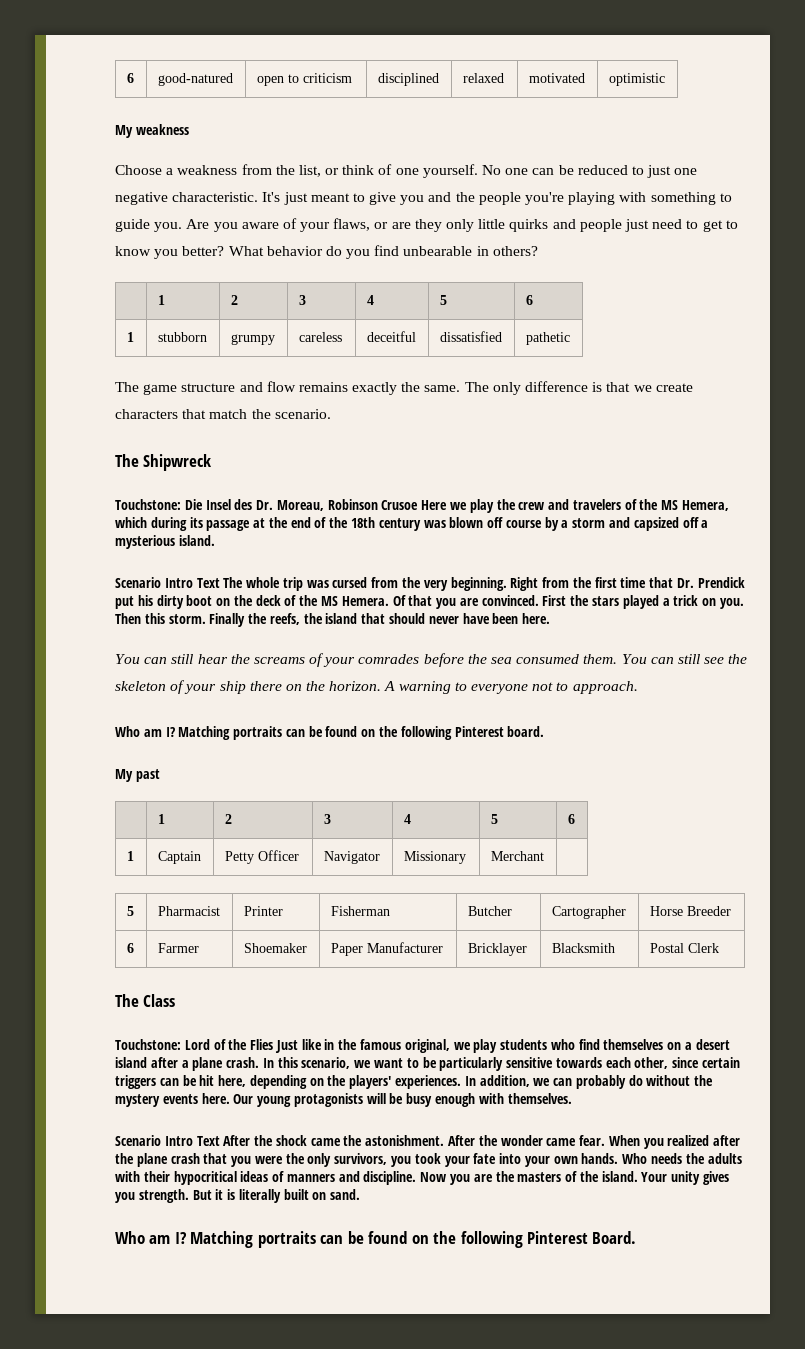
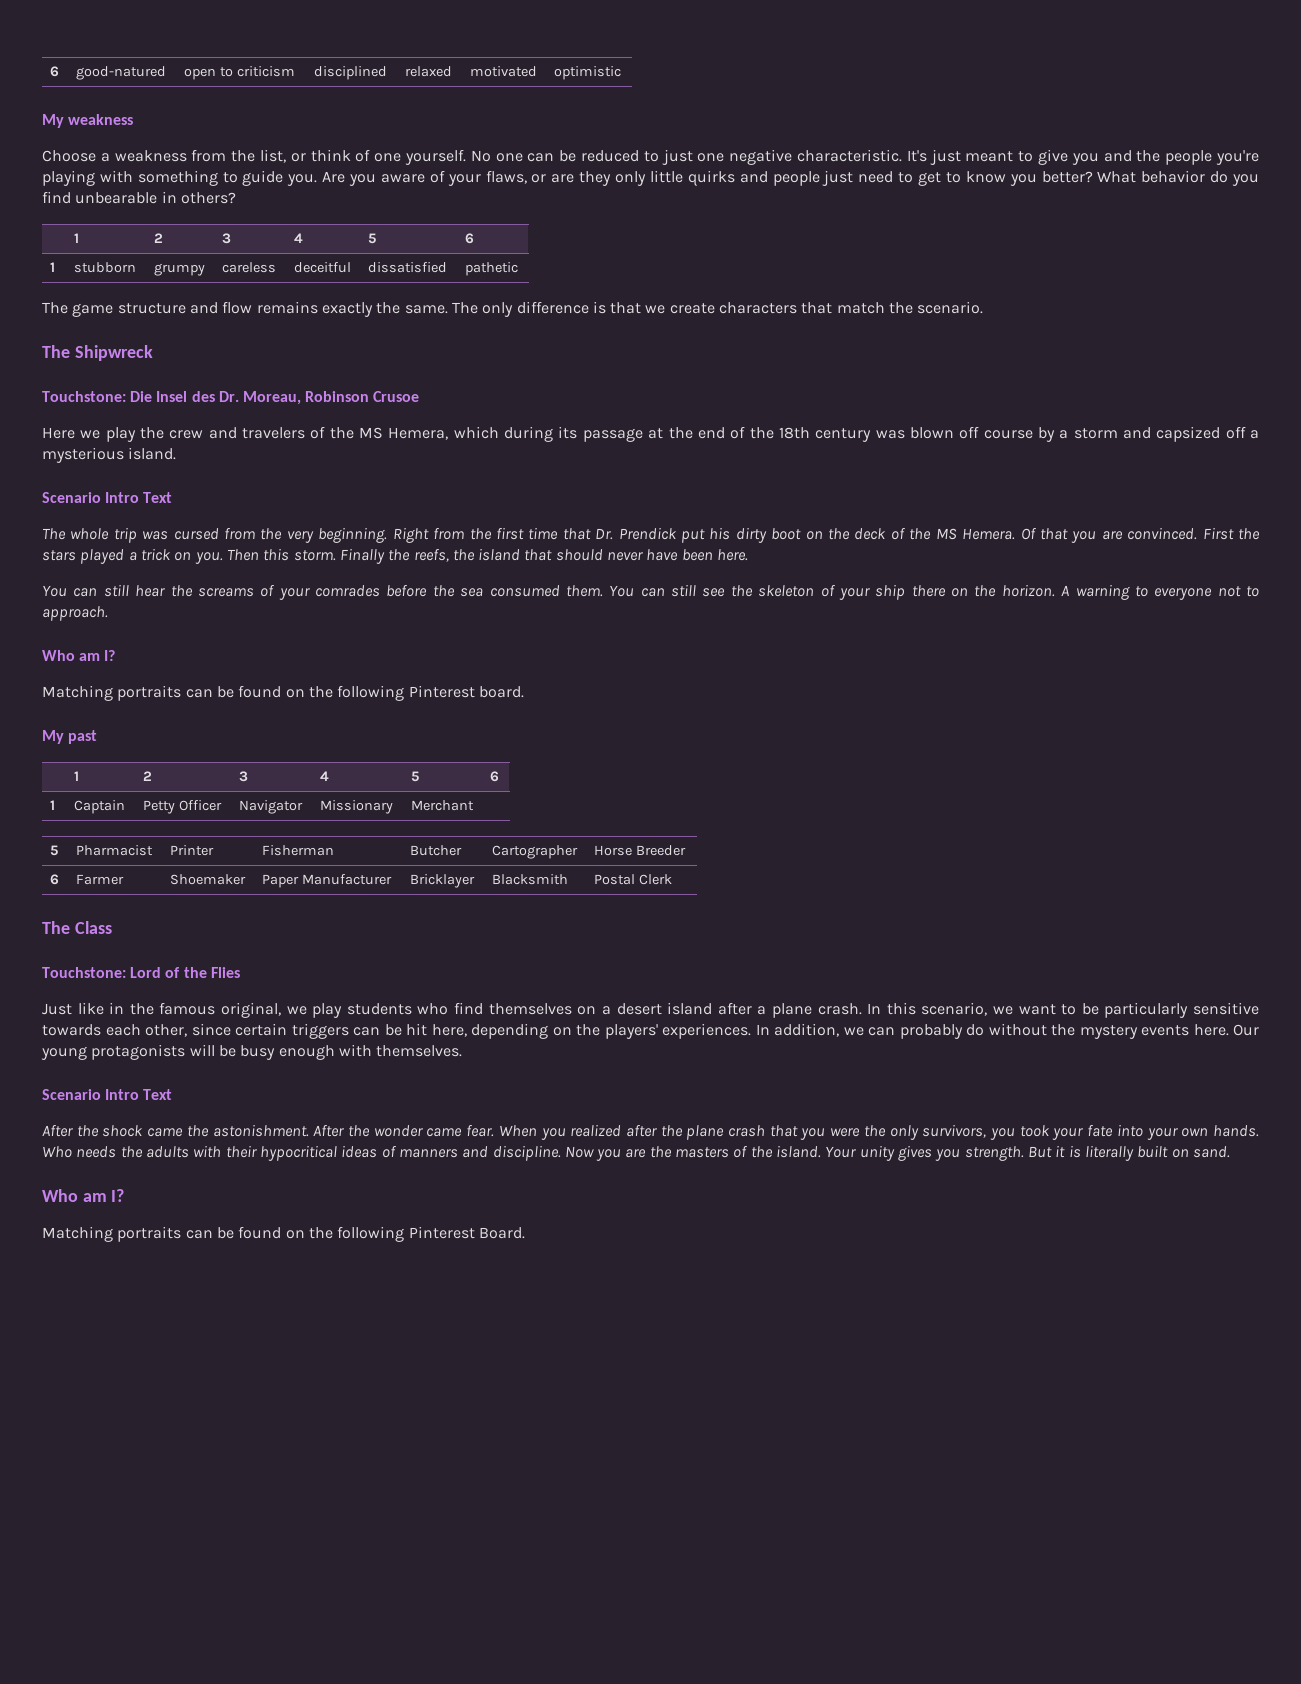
(419, 505) none -> (420, 396) //
(220, 583) none -> (173, 497) //
(175, 732) none -> (116, 655) //
(274, 1044) none -> (240, 972) //
(220, 1141) none -> (173, 1094) //
(187, 1238) none -> (125, 1195) //

